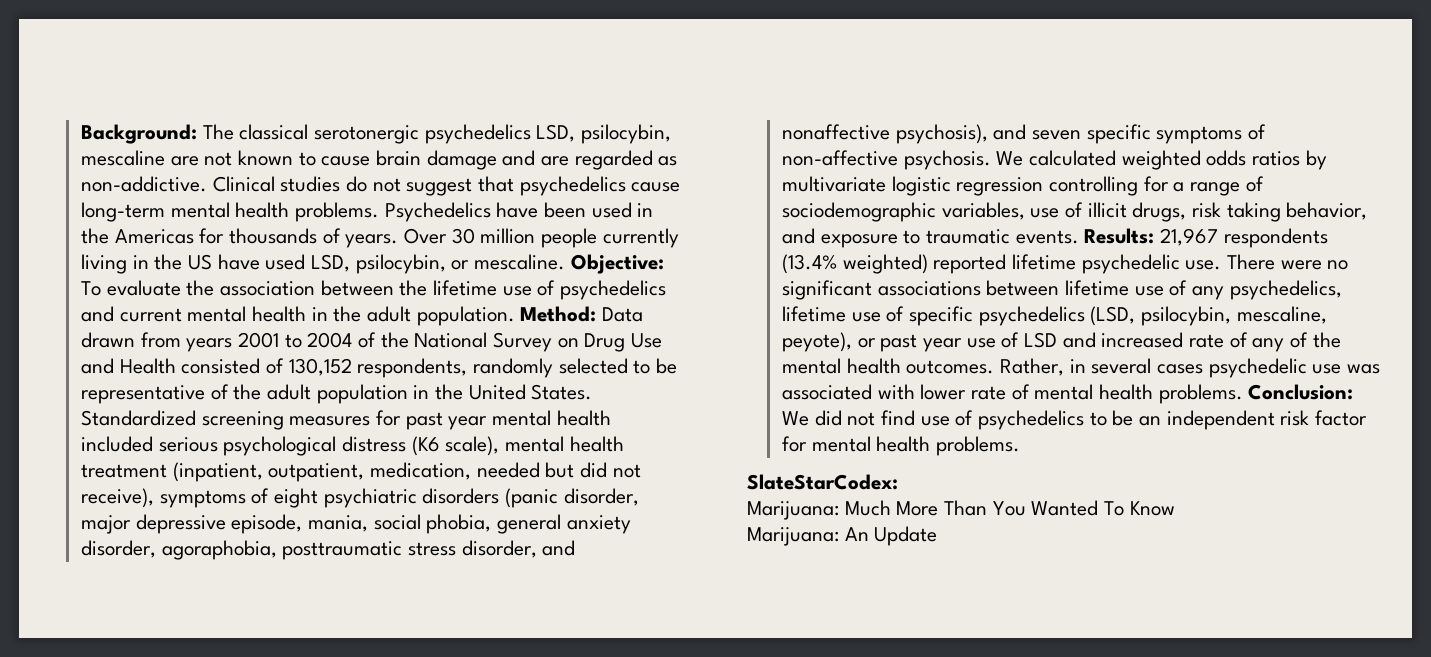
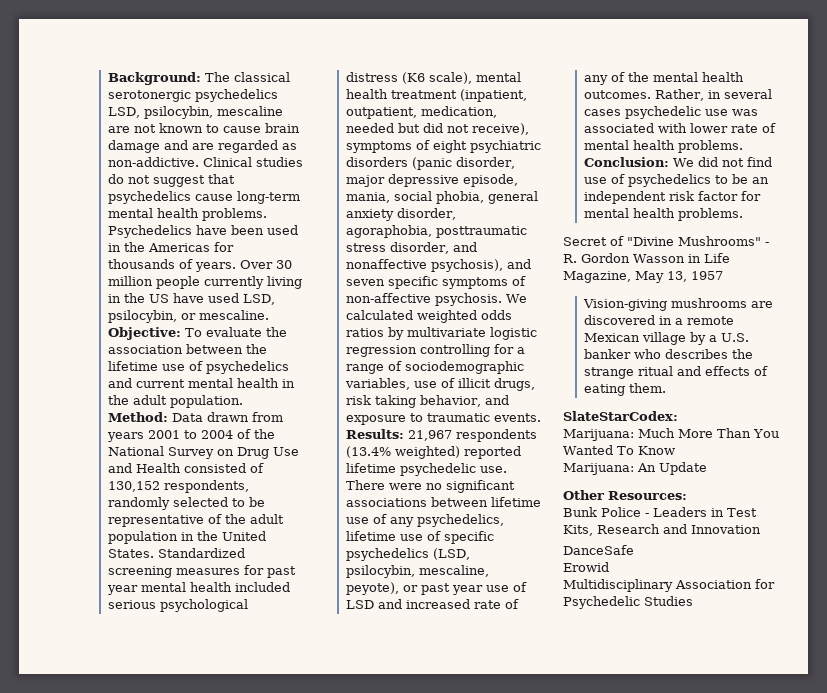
(1020, 446) none -> [563,236,769,246] [563,253,730,263] [563,271,723,283] [583,298,774,311] [584,315,735,325] [584,332,750,345] [584,349,754,359] [584,366,769,379] [584,383,667,396] // Secret of "Divine Mushrooms" - R. Gordon Wasson in Life Magazine, May 13, 1957 // Vision-giving mushrooms are discovered in a remote Mexican village by a U.S. banker who describes the strange ritual and effects of eating them.
(938, 536) none -> [563,490,687,500] [563,507,757,517] [563,524,761,536] [563,545,634,555] [563,562,609,572] [563,579,775,592] [563,596,693,609] // Other Resources: // Bunk Police - Leaders in Test Kits, Research and Innovation // DanceSafe // Erowid // Multidisciplinary Association for Psychedelic Studies

